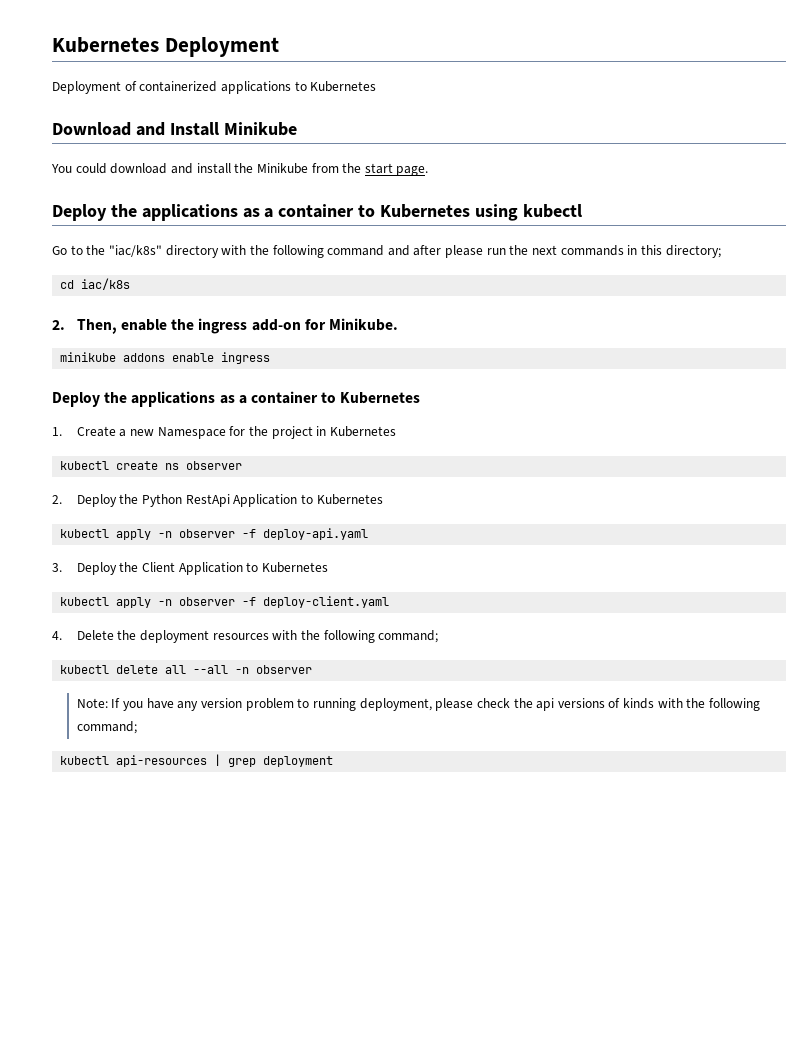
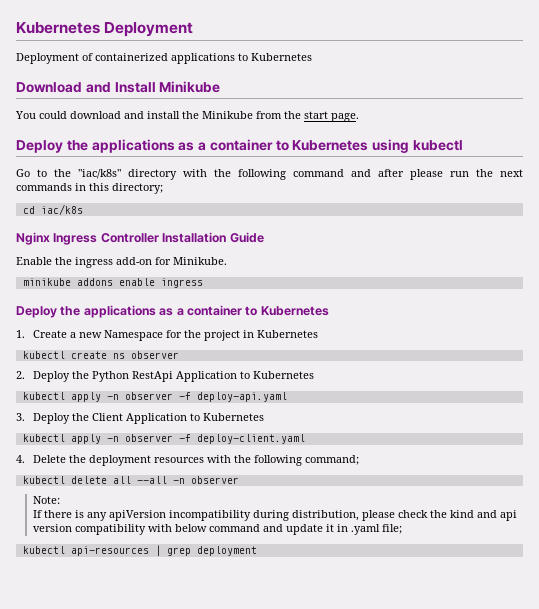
[52,319,167,334] 2. Then, enable -> [16,232,264,245] [16,257,52,265] Nginx Ingress Controller Installation Guide // Enable
[111,698,761,711] [76,721,137,734] If you have any version problem to running deployment, please check the api versions of kinds with the following command; -> [32,510,517,521] [32,524,402,535] // If there is any apiVersion incompatibility during distribution, please check the kind and api version compatibility with below command and update it in .yaml file;

